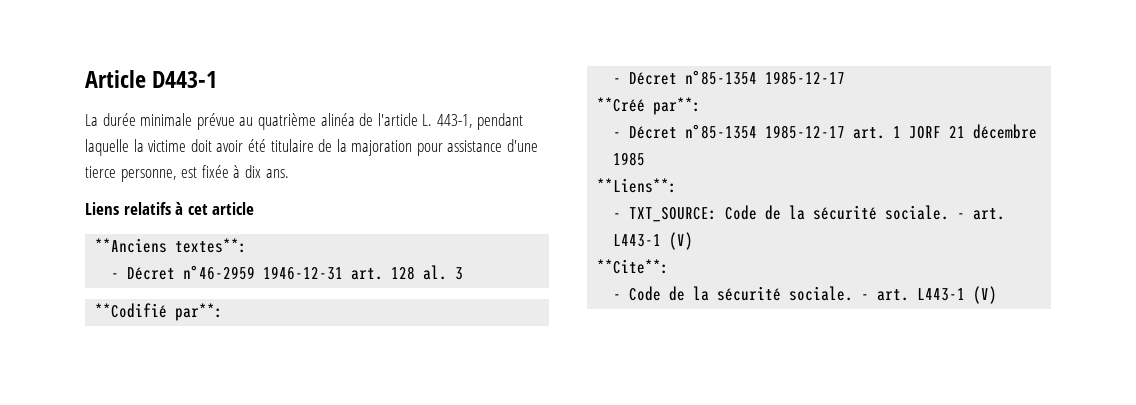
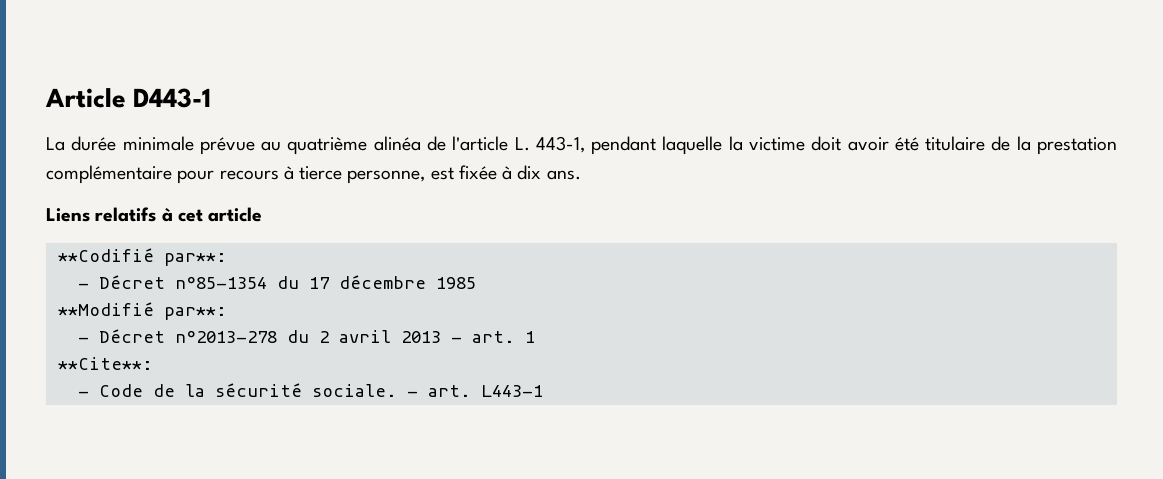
[351,139,539,156] majoration pour assistance d'une -> [1037,137,1118,155] [46,165,294,184] prestation complémentaire pour recours à
[95,238,248,253] [111,265,464,280] // **Anciens textes**: // - Décret n°46-2959 1946-12-31 art. 128 al. 3 -> (263, 214) none
[765,71,846,85] [597,97,702,115] [613,124,1038,139] [613,152,646,166] [597,178,678,193] [613,205,1006,222] [613,232,694,250] 1985-12-17 // **Créé par**: // - Décret n°85-1354 1985-12-17 art. 1 JORF 21 décembre 1985 // **Liens**: // - TXT_SOURCE: Code de la sécurité sociale. - art. L443-1 (V) -> [276,275,476,289] [57,302,227,320] [77,329,535,343] du 17 décembre 1985 // **Modifié par**: // - Décret n°2013-278 du 2 avril 2013 - art. 1
[973,286,998,304] (V) -> (543, 391) none

